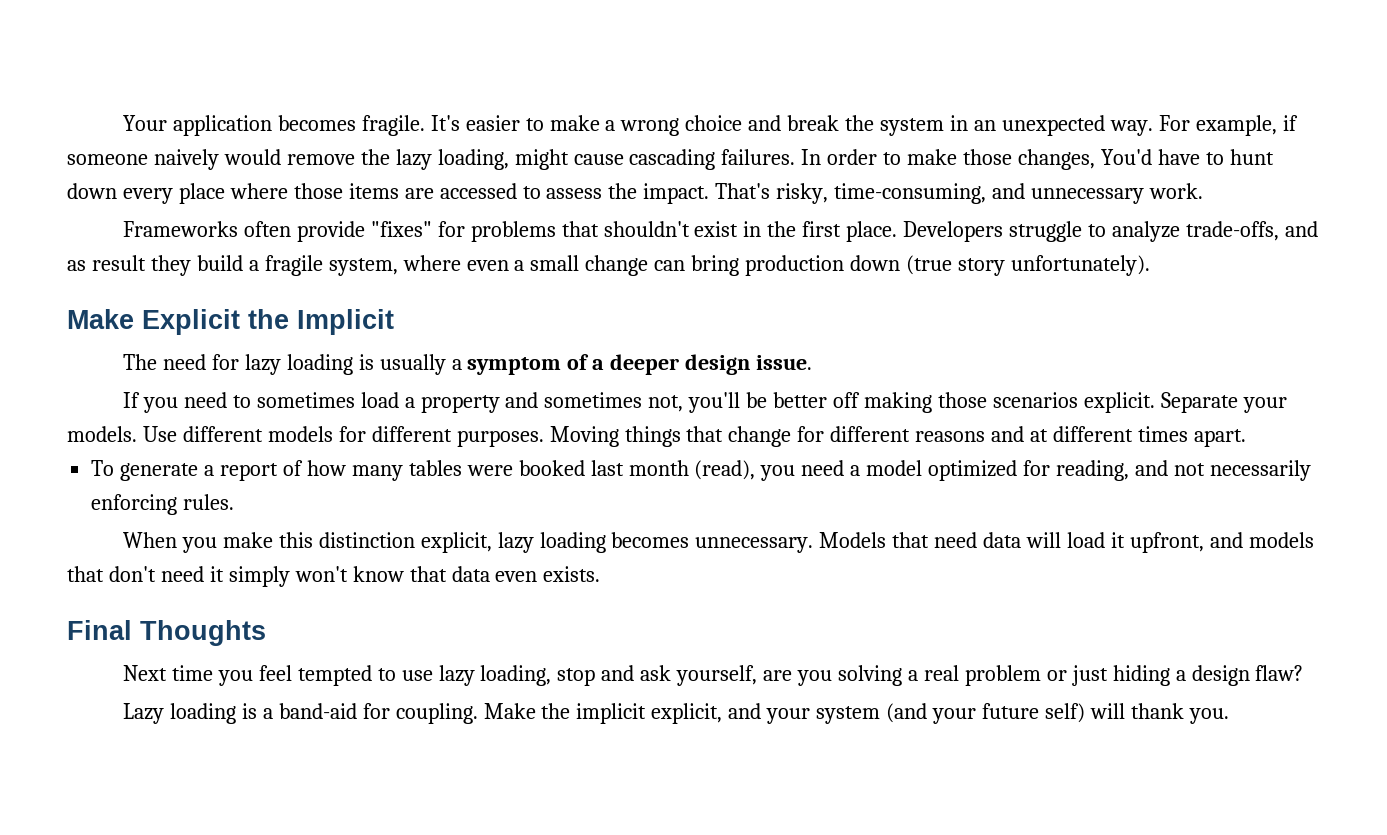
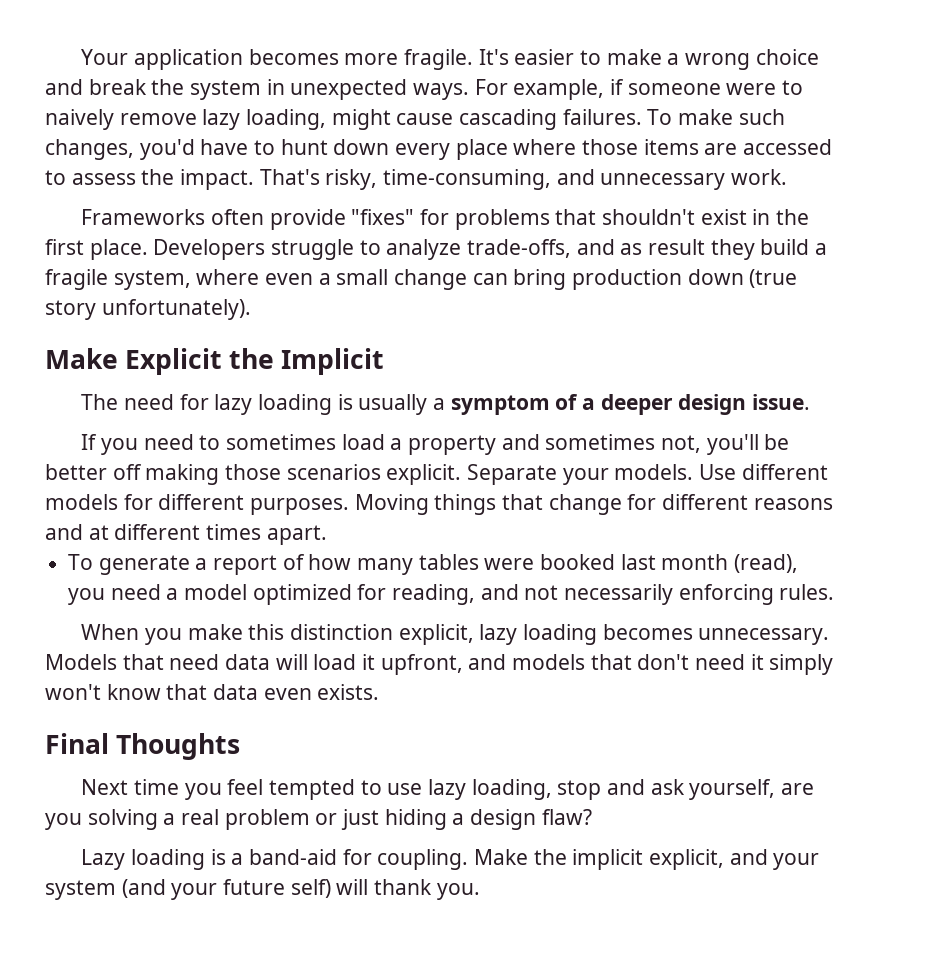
(356, 123) none -> [344,53,399,65] more
[973,115,1153,136] an unexpected way. -> [290,79,470,100] unexpected ways.
[153,149,390,170] naively would remove the -> [726,80,804,95] [45,109,197,130] were to naively remove
[801,149,1152,170] In order to make those changes, You'd -> [647,109,785,125] [45,139,195,160] To make such changes, you'd

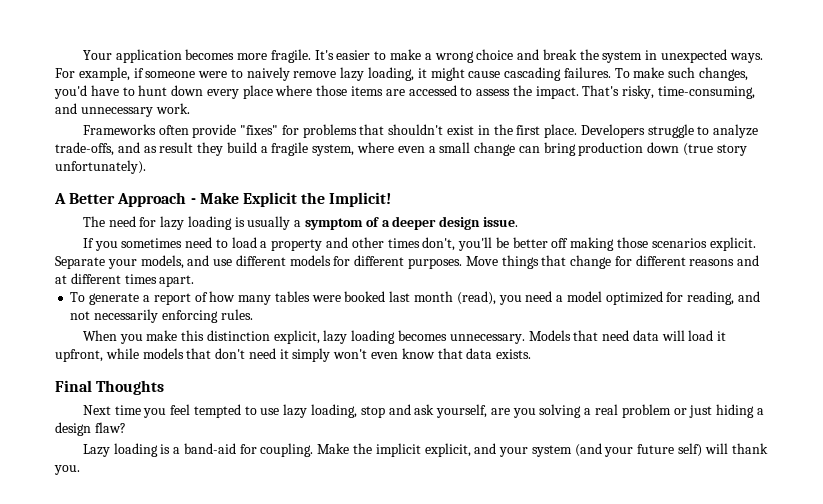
(327, 119) none -> [417,68,427,78] it
(251, 309) none -> [54,192,196,207] A Better Approach -
[281,348,385,375] Implicit -> [329,192,392,207] Implicit!
(139, 446) none -> [121,238,183,248] sometimes
[226,434,337,450] sometimes -> (228, 243) none
[545,434,702,453] sometimes not, -> [351,237,456,251] other times don't,
[614,464,737,480] models. Use -> [140,255,233,269] models, and use
[354,494,429,515] Moving -> [465,256,498,266] Move
[468,654,507,670] and -> [105,348,139,359] while
(101, 692) none -> [371,352,399,359] even
[263,688,312,700] even -> (493, 353) none

